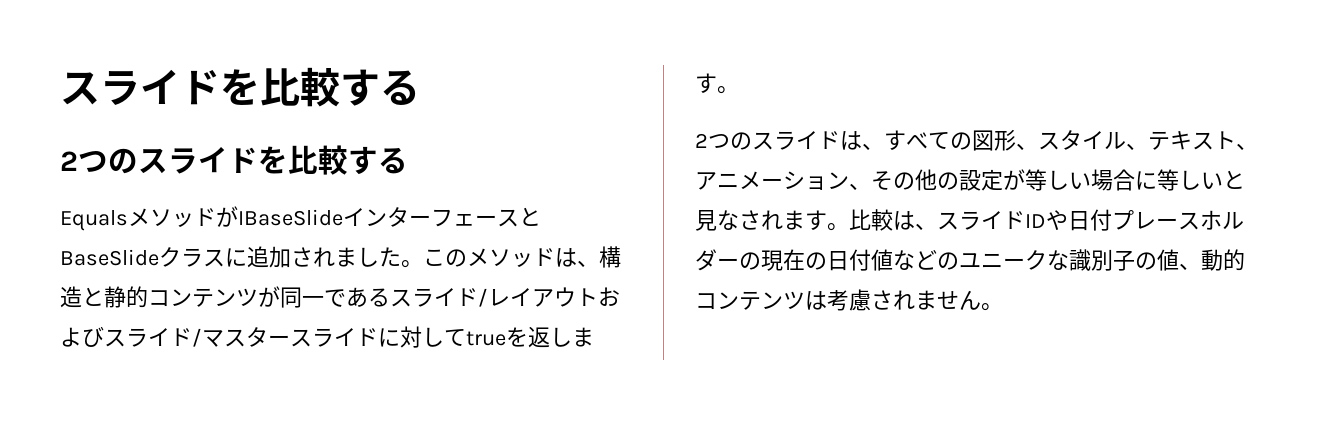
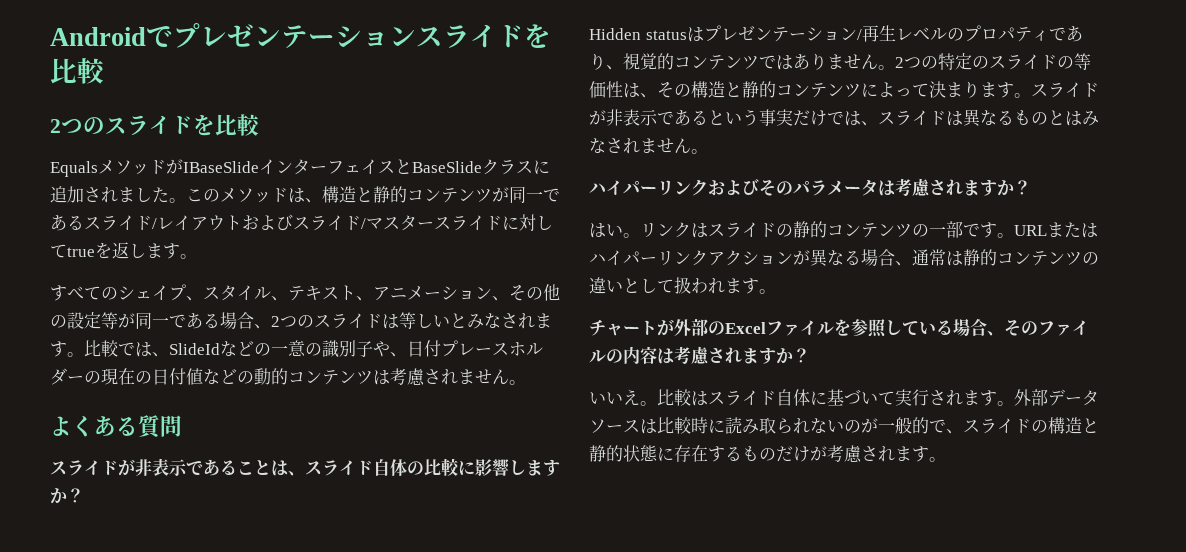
[60,67,420,107] スライドを比較する -> [50,23,551,48] [50,58,105,84] Androidでプレゼンテーションスライドを比較
[348,146,408,175] する -> (260, 125) none
[475,215,497,225] ー -> [361,159,378,175] イ
[695,129,1016,151] 2つのスライドは、すべての図形 -> [50,284,186,301] すべてのシェイプ
[1003,169,1157,191] が等しい場合に -> [101,312,399,329] 等が同一である場合、2つのスライドは
[695,210,717,231] 見 -> [467,314,484,329] み
[893,210,1068,230] は、スライドIDや -> [118,340,407,358] では、SlideIdなどの一意の識別子や、
[959,249,1201,271] ユニークな識別子の値、 -> (254, 377) none
(1003, 307) none -> [50,415,182,439] [50,458,560,477] [50,488,84,504] [589,25,1083,42] [589,53,1091,71] [589,81,1099,98] [589,109,1099,127] [589,138,708,154] [589,178,1031,197] [589,221,1098,238] [589,249,1099,267] [589,277,776,294] [589,318,1089,338] [589,346,810,365] [589,389,1099,406] [589,417,1099,434] [589,445,946,463] // よくある質問 // スライドが非表示であることは、スライド自体の比較に影響しますか？ // Hidden statusはプレゼンテーション/再生レベルのプロパティであり、視覚的コンテンツではありません。2つの特定のスライドの等価性は、その構造と静的コンテンツによって決まります。スライドが非表示であるという事実だけでは、スライドは異なるものとはみなされません。 // ハイパーリンクおよびそのパラメータは考慮されますか？ // はい。リンクはスライドの静的コンテンツの一部です。URLまたはハイパーリンクアクションが異なる場合、通常は静的コンテンツの違いとして扱われます。 // チャートが外部のExcelファイルを参照している場合、そのファイルの内容は考慮されますか？ // いいえ。比較はスライド自体に基づいて実行されます。外部データソースは比較時に読み取られないのが一般的で、スライドの構造と静的状態に存在するものだけが考慮されます。

